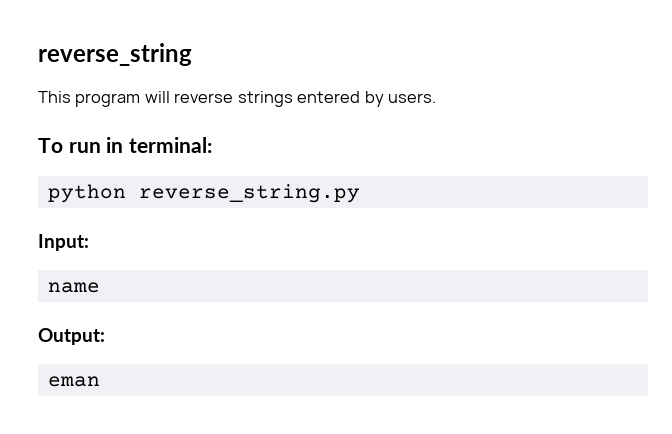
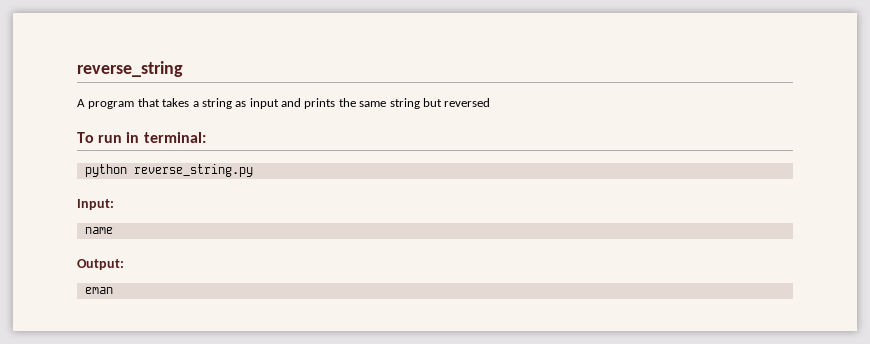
[38,91,437,107] This program will reverse strings entered by users. -> [77,98,491,109] A program that takes a string as input and prints the same string but reversed

